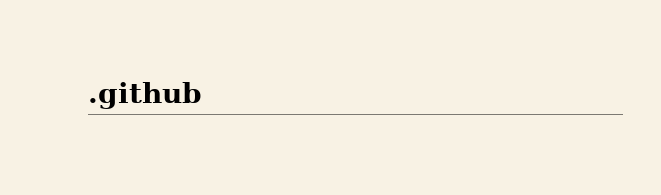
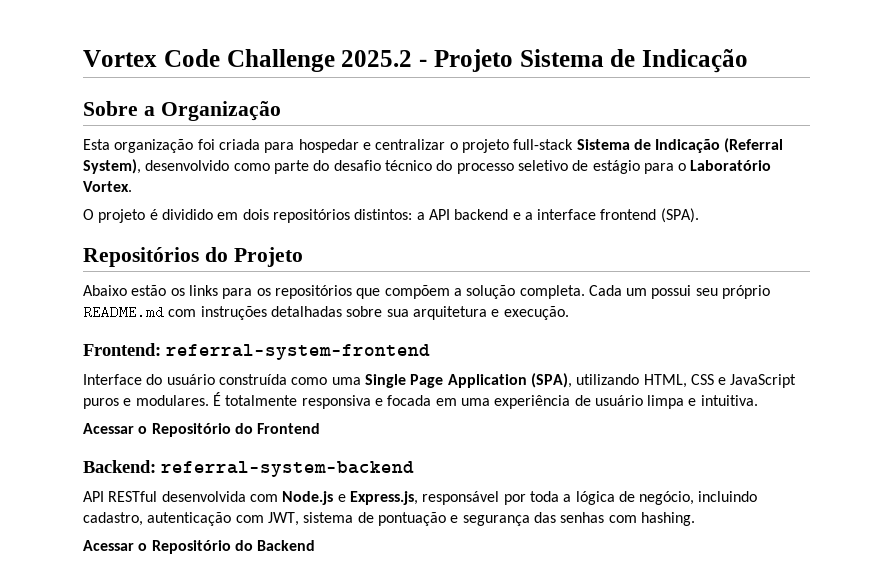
[88,82,202,109] .github -> [83,49,748,73] [83,101,281,121] [83,138,784,153] [83,159,772,174] [83,181,132,192] [83,208,699,223] [83,247,303,267] [83,285,771,299] [83,305,569,320] [83,343,430,360] [83,373,797,388] [83,392,758,409] [83,423,321,437] [83,460,414,477] [83,491,758,505] [83,512,695,526] [83,540,316,554] Vortex Code Challenge 2025.2 - Projeto Sistema de Indicação // Sobre a Organização // Esta organização foi criada para hospedar e centralizar o projeto full-stack Sistema de Indicação (Referral System), desenvolvido como parte do desafio técnico do processo seletivo de estágio para o Laboratório Vortex. // O projeto é dividido em dois repositórios distintos: a API backend e a interface frontend (SPA). // Repositórios do Projeto // Abaixo estão os links para os repositórios que compõem a solução completa. Cada um possui seu próprio README.md com instruções detalhadas sobre sua arquitetura e execução. // Frontend: referral-system-frontend // Interface do usuário construída como uma Single Page Application (SPA), utilizando HTML, CSS e JavaScript puros e modulares. É totalmente responsiva e focada em uma experiência de usuário limpa e intuitiva. // Acessar o Repositório do Frontend // Backend: referral-system-backend // API RESTful desenvolvida com Node.js e Express.js, responsável por toda a lógica de negócio, incluindo cadastro, autenticação com JWT, sistema de pontuação e segurança das senhas com hashing. // Acessar o Repositório do Backend

